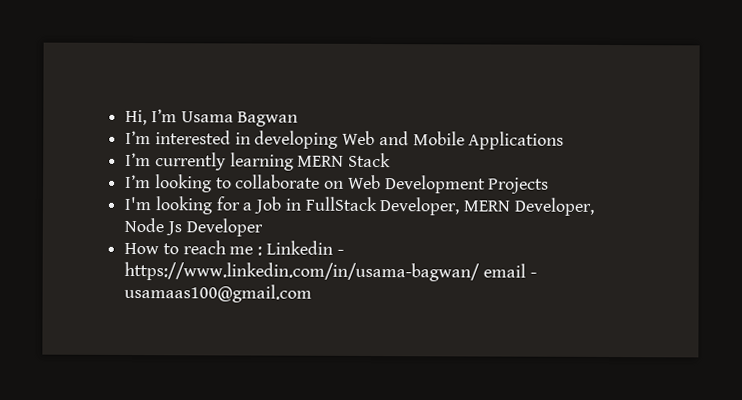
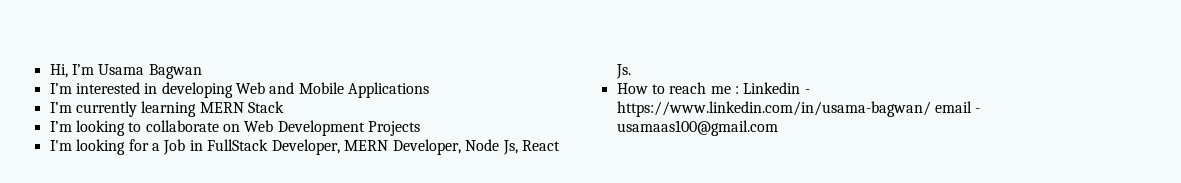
[165,218,263,237] Js Developer -> [502,140,560,155] [615,64,631,79] Js, React Js.

